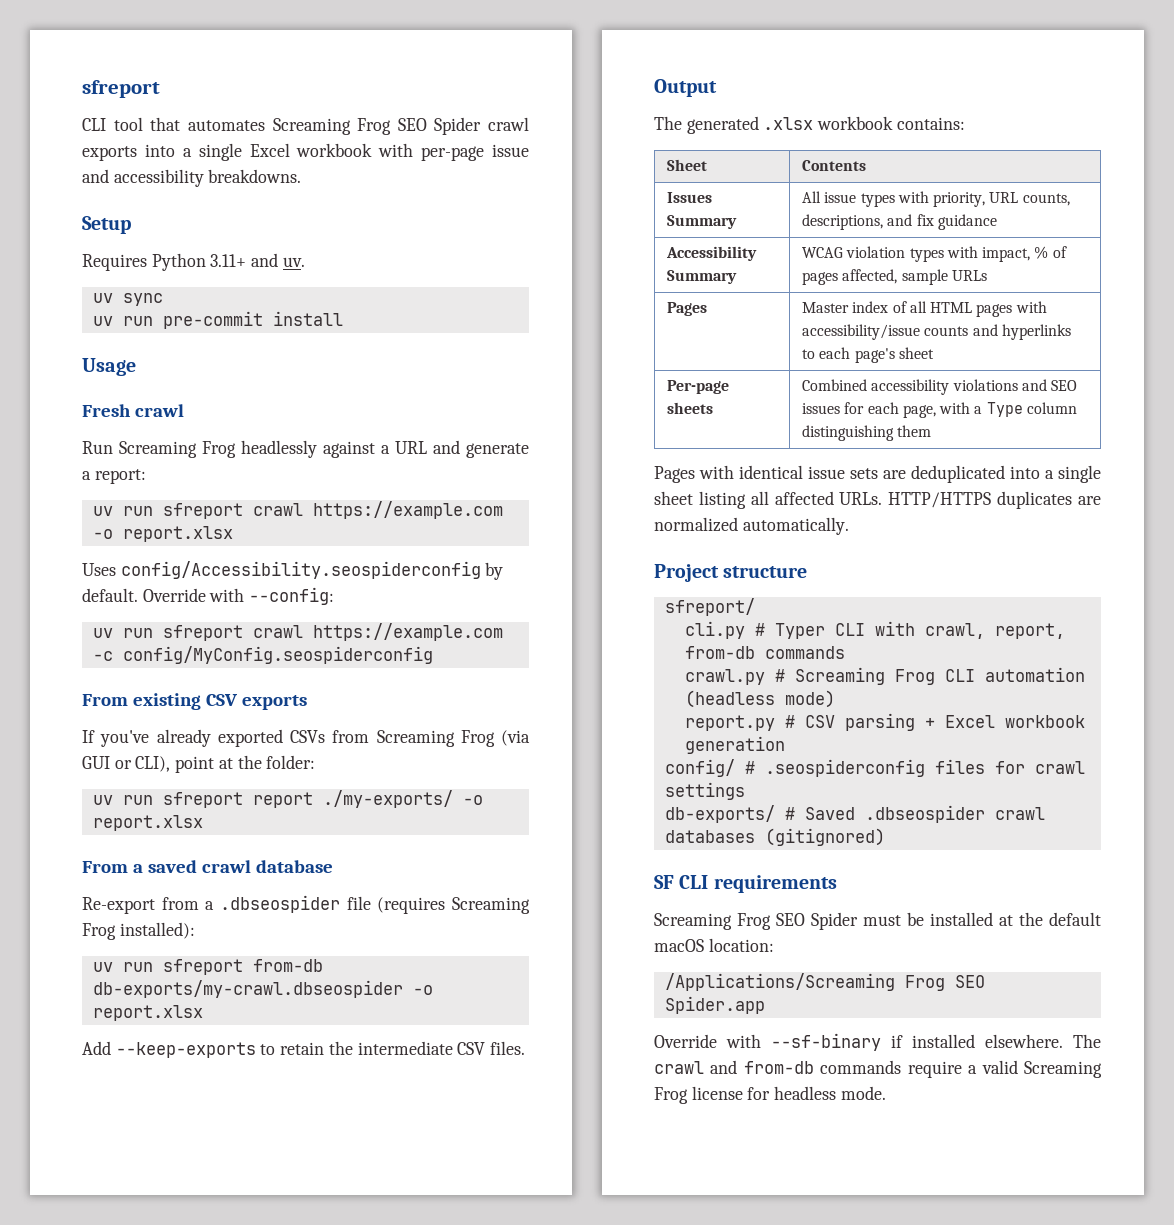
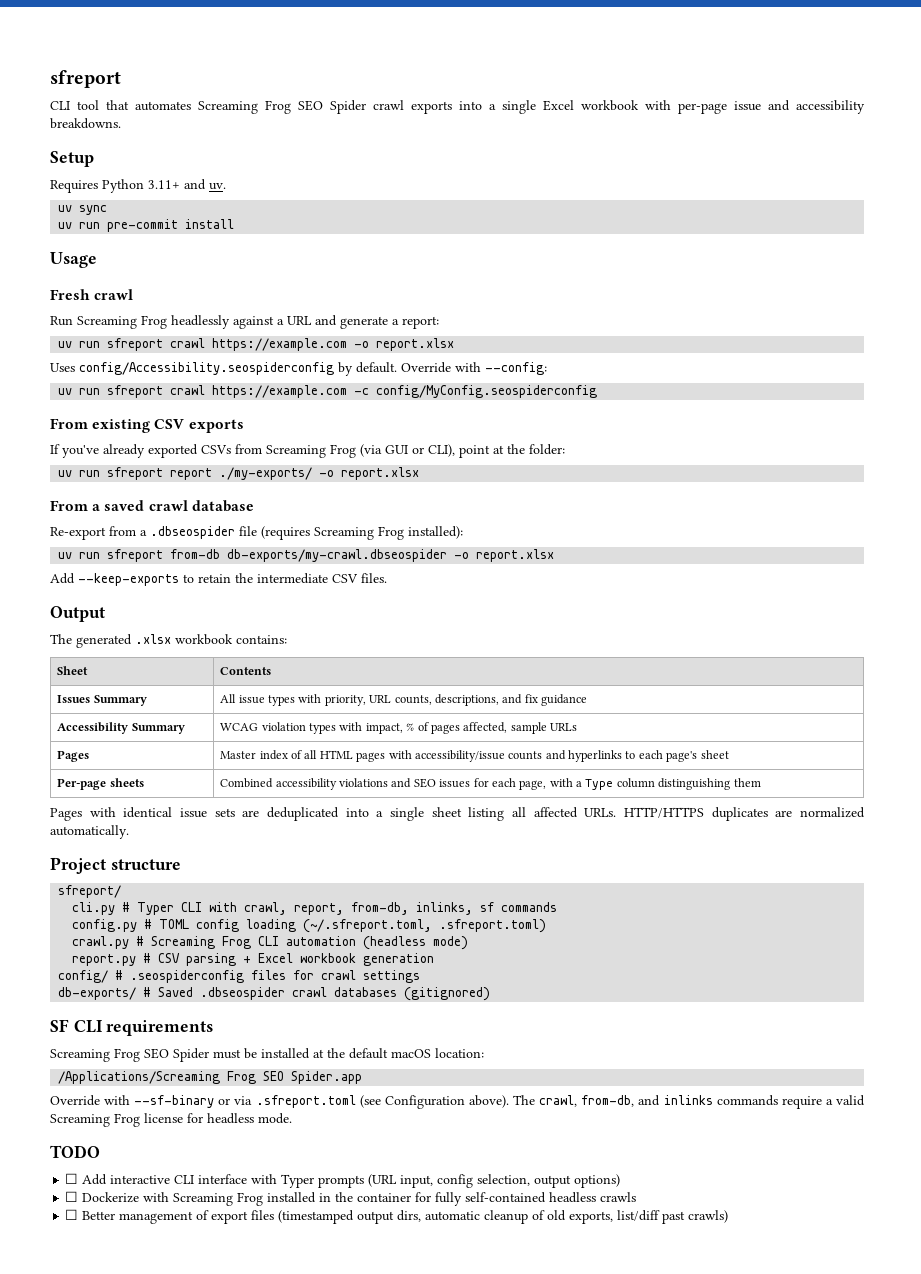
[684,646,845,659] from-db commands -> [351,902,558,915] [72,919,547,933] from-db, inlinks, sf commands // config.py # TOML config loading (~/.sfreport.toml, .sfreport.toml)
[891,1034,1101,1048] [654,1060,814,1074] if installed elsewhere. The crawl and from-db -> [218,1095,713,1109] or via .sfreport.toml (see Configuration above). The crawl, from-db, and inlinks
(886, 1093) none -> [50,1145,100,1158] [65,1173,621,1188] [65,1191,637,1206] [65,1209,729,1224] // TODO // ☐ Add interactive CLI interface with Typer prompts (URL input, config selection, output options) // ☐ Dockerize with Screaming Frog installed in the container for fully self-contained headless crawls // ☐ Better management of export files (timestamped output dirs, automatic cleanup of old exports, list/diff past crawls)

